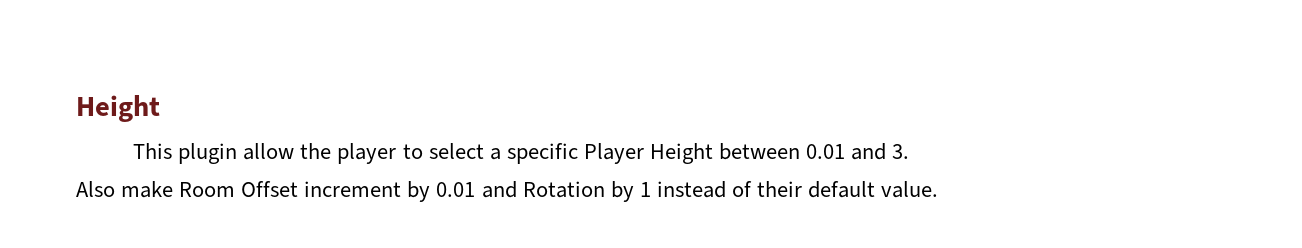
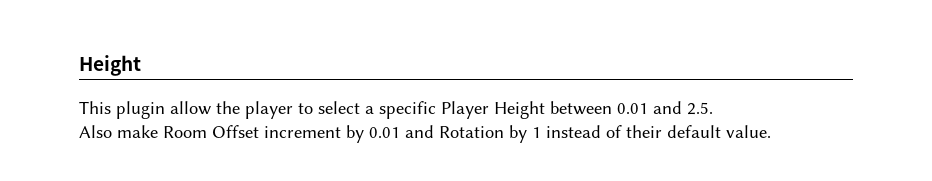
[892,144,910,159] 3. -> [687,102,713,115] 2.5.

